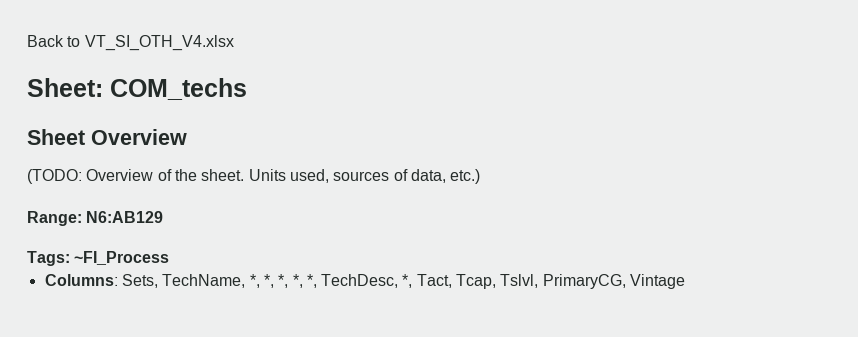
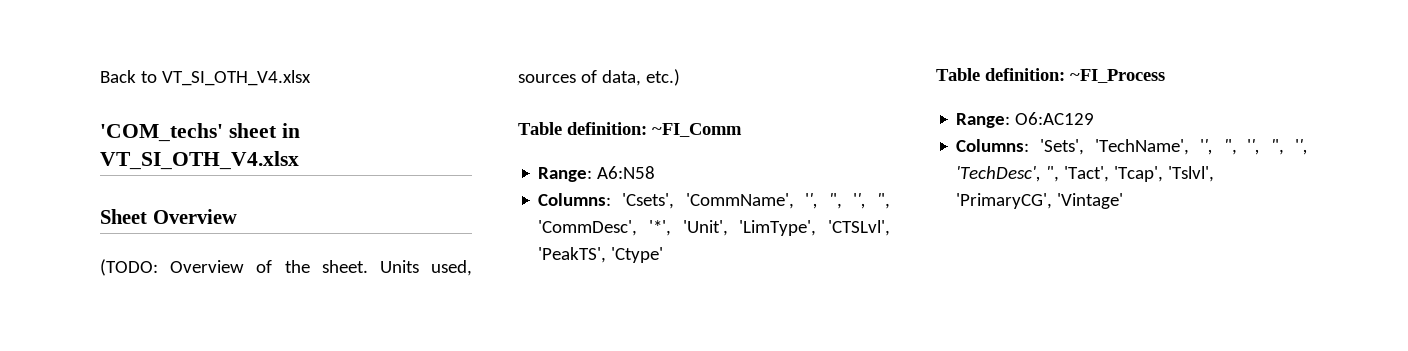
[27,78,247,100] Sheet: COM_techs -> [100,123,300,142] [100,151,299,170] 'COM_techs' sheet in VT_SI_OTH_V4.xlsx
[27,211,164,226] [27,251,70,266] Range: N6:AB129 // Tags: -> [518,122,742,137] [538,166,656,182] [538,193,890,209] [538,220,890,236] [538,247,664,263] [936,68,1065,81] Table definition: ~FI_Comm // Range: A6:N58 // Columns: 'Csets', 'CommName', '', '', '', '', 'CommDesc', '*', 'Unit', 'LimType', 'CTSLvl', 'PeakTS', 'Ctype' // Table definition:
[44,274,686,289] // Columns: Sets, TechName, *, *, *, *, *, TechDesc, *, Tact, Tcap, Tslvl, PrimaryCG, Vintage -> [956,112,1095,128] [956,139,1308,155] [956,166,1215,182] [956,193,1124,209] // Range: O6:AC129 // Columns: 'Sets', 'TechName', '', '', '', '', '', 'TechDesc', '', 'Tact', 'Tcap', 'Tslvl', 'PrimaryCG', 'Vintage'

